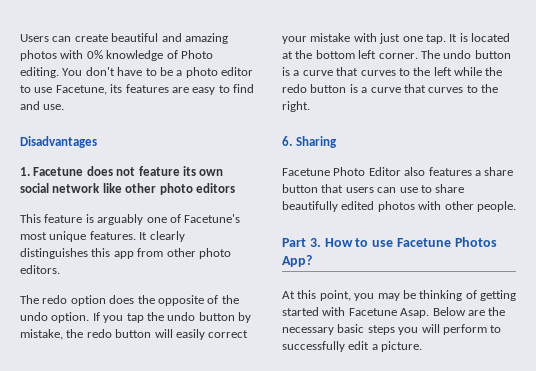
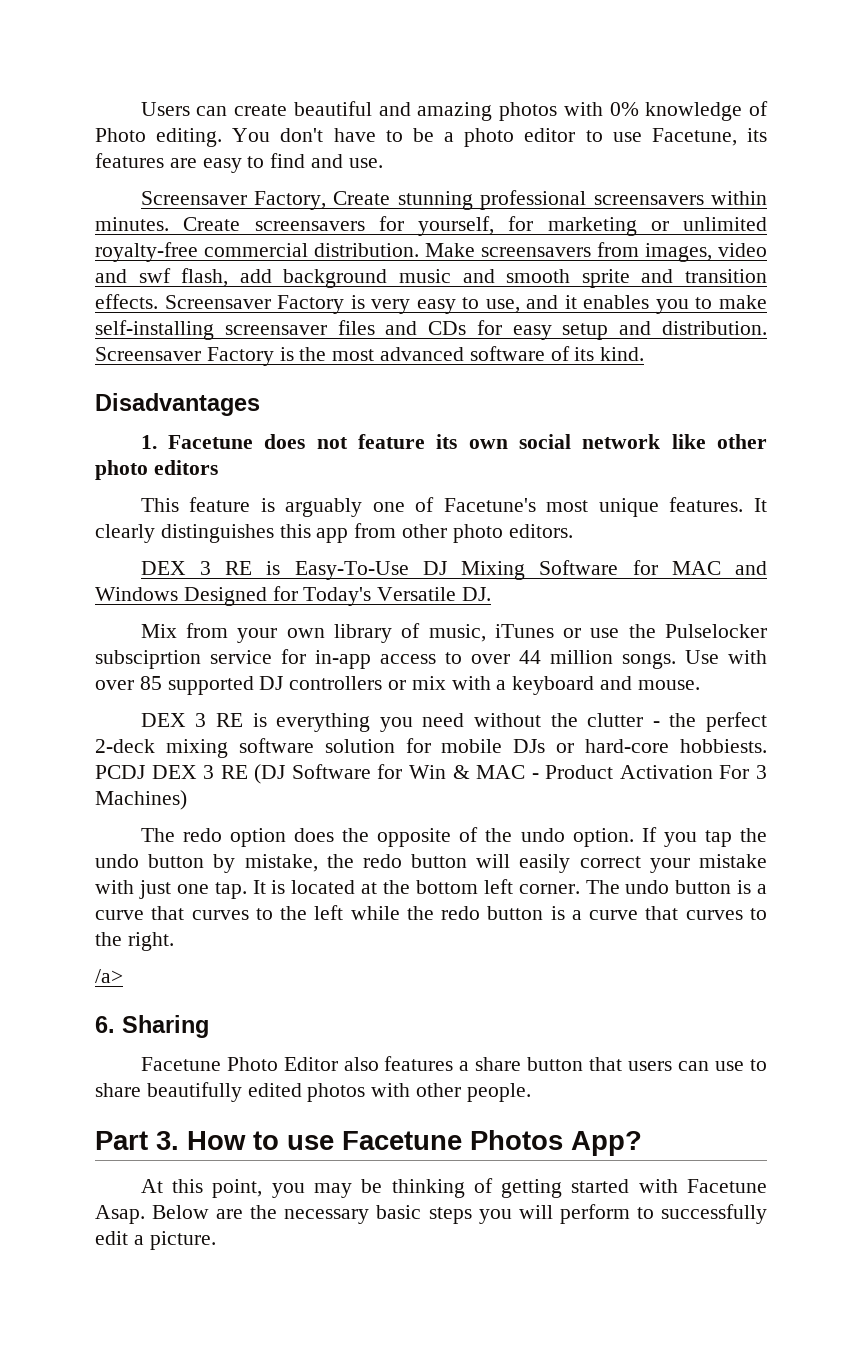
(65, 107) none -> [140,190,767,210] [95,216,767,236] [95,242,767,262] [95,268,768,288] [95,294,768,314] [95,320,767,340] [95,346,645,366] // Screensaver Factory, Create stunning professional screensavers within minutes. Create screensavers for yourself, for marketing or unlimited royalty-free commercial distribution. Make screensavers from images, video and swf flash, add background music and smooth sprite and transition effects. Screensaver Factory is very easy to use, and it enables you to make self-installing screensaver files and CDs for easy setup and distribution. Screensaver Factory is the most advanced software of its kind.
(60, 269) none -> [140,560,767,580] [95,586,492,606] [140,623,767,643] [95,649,767,669] [95,676,700,695] [140,712,767,732] [95,738,768,758] [95,764,767,784] [95,790,187,810] // DEX 3 RE is Easy-To-Use DJ Mixing Software for MAC and Windows Designed for Today's Versatile DJ. // Mix from your own library of music, iTunes or use the Pulselocker subsciprtion service for in-app access to over 44 million songs. Use with over 85 supported DJ controllers or mix with a keyboard and mouse. // DEX 3 RE is everything you need without the clutter - the perfect 2-deck mixing software solution for mobile DJs or hard-core hobbiests. PCDJ DEX 3 RE (DJ Software for Win & MAC - Product Activation For 3 Machines)
(310, 106) none -> [95,969,123,983] // /a>

